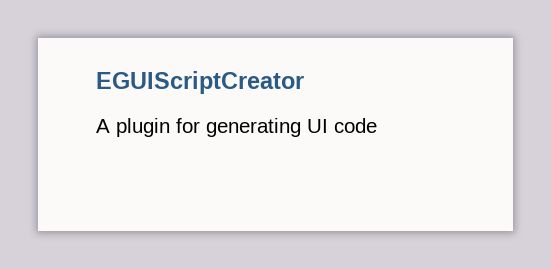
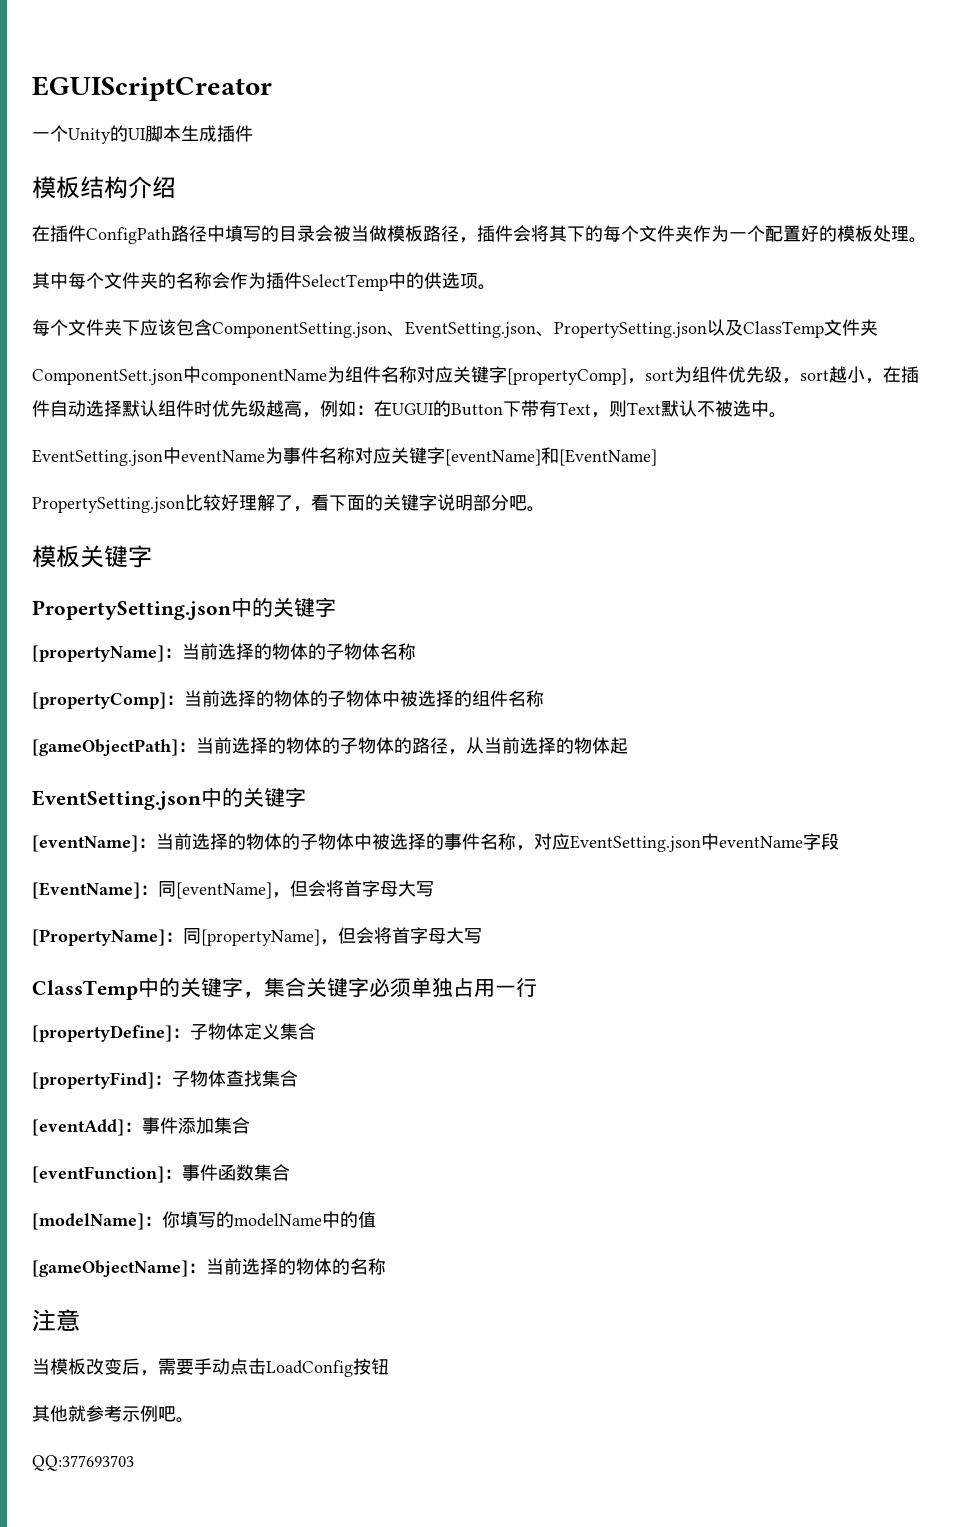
[96,118,377,137] A plugin for generating UI code -> [32,125,253,144] [32,176,176,199] [32,225,927,244] [32,272,496,291] [32,319,878,338] [32,366,919,385] [32,400,787,418] [32,447,657,466] [32,494,545,513] [32,545,152,568] [32,597,336,620] [32,643,416,662] [32,690,544,709] [32,737,628,756] [32,787,306,810] [32,833,839,852] [32,880,434,899] [32,927,482,946] [32,977,537,1000] [32,1023,316,1042] [32,1070,298,1089] [32,1117,250,1136] [32,1164,290,1183] [32,1211,376,1230] [32,1258,386,1277] [32,1309,80,1332] [32,1358,389,1377] [32,1405,194,1423] [32,1455,134,1471] 一个Unity的UI脚本生成插件 // 模板结构介绍 // 在插件ConfigPath路径中填写的目录会被当做模板路径，插件会将其下的每个文件夹作为一个配置好的模板处理。 // 其中每个文件夹的名称会作为插件SelectTemp中的供选项。 // 每个文件夹下应该包含ComponentSetting.json、EventSetting.json、PropertySetting.json以及ClassTemp文件夹 // ComponentSett.json中componentName为组件名称对应关键字[propertyComp]，sort为组件优先级，sort越小，在插件自动选择默认组件时优先级越高，例如：在UGUI的Button下带有Text，则Text默认不被选中。 // EventSetting.json中eventName为事件名称对应关键字[eventName]和[EventName] // PropertySetting.json比较好理解了，看下面的关键字说明部分吧。 // 模板关键字 // PropertySetting.json中的关键字 // [propertyName]：当前选择的物体的子物体名称 // [propertyComp]：当前选择的物体的子物体中被选择的组件名称 // [gameObjectPath]：当前选择的物体的子物体的路径，从当前选择的物体起 // EventSetting.json中的关键字 // [eventName]：当前选择的物体的子物体中被选择的事件名称，对应EventSetting.json中eventName字段 // [EventName]：同[eventName]，但会将首字母大写 // [PropertyName]：同[propertyName]，但会将首字母大写 // ClassTemp中的关键字，集合关键字必须单独占用一行 // [propertyDefine]：子物体定义集合 // [propertyFind]：子物体查找集合 // [eventAdd]：事件添加集合 // [eventFunction]：事件函数集合 // [modelName]：你填写的modelName中的值 // [gameObjectName]：当前选择的物体的名称 // 注意 // 当模板改变后，需要手动点击LoadConfig按钮 // 其他就参考示例吧。 // QQ:377693703

